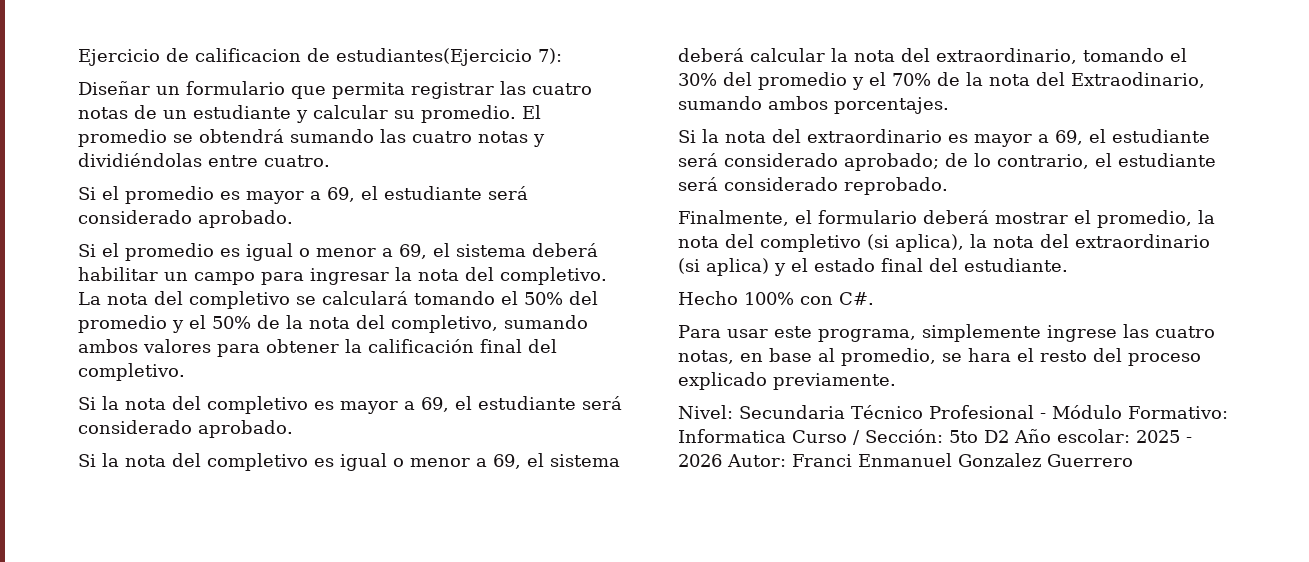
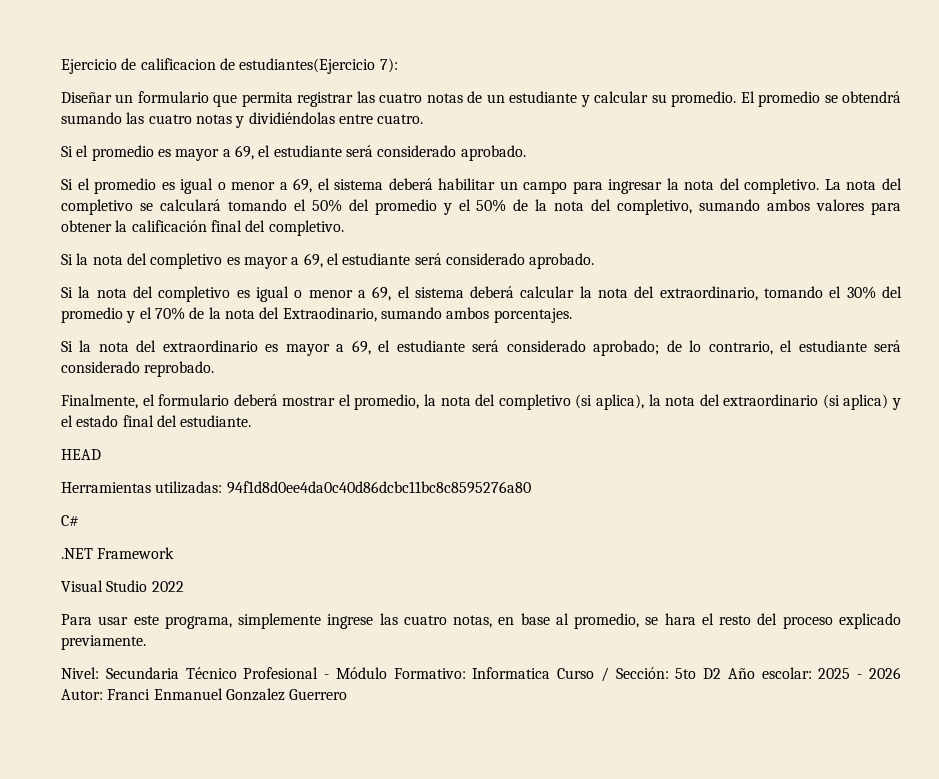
[678,291,874,305] Hecho 100% con C#. -> [61,449,101,460] [61,481,531,494] [61,515,79,526] [61,547,175,559] [61,580,184,592] HEAD // Herramientas utilizadas: 94f1d8d0ee4da0c40d86dcbc11bc8c8595276a80 // C# // .NET Framework // Visual Studio 2022

